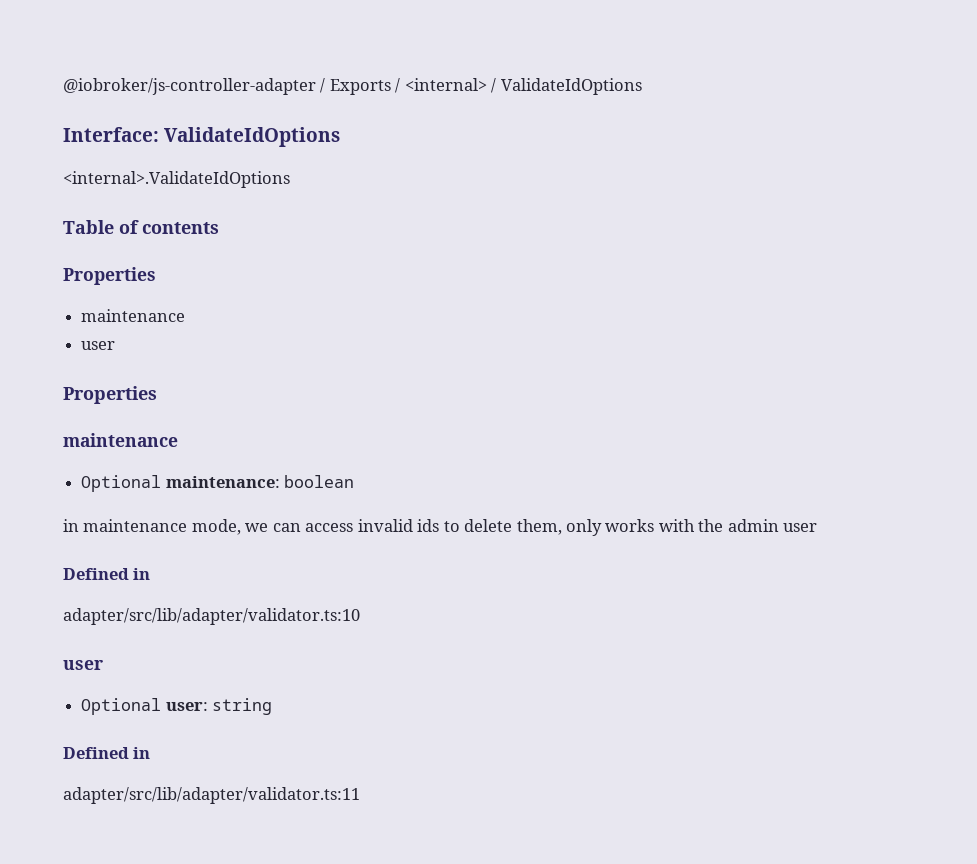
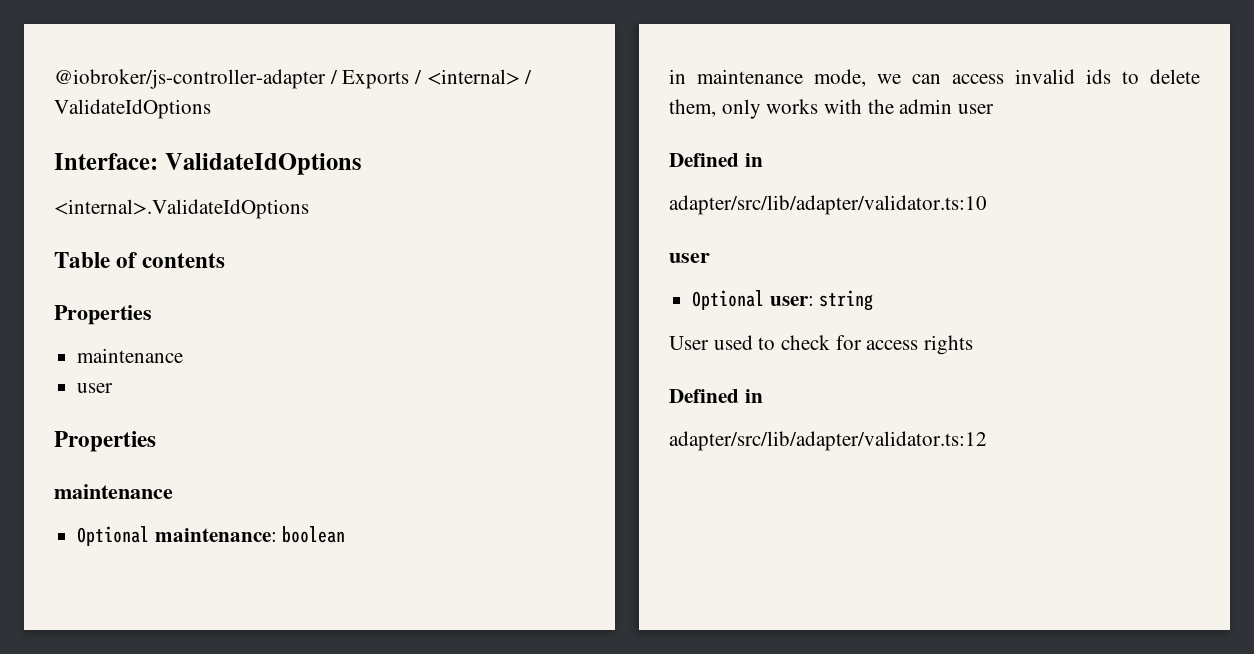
[63,747,151,759] [63,787,360,804] // Defined in // adapter/src/lib/adapter/validator.ts:11 -> [669,335,974,355] [669,389,763,403] [669,431,987,451] // User used to check for access rights // Defined in // adapter/src/lib/adapter/validator.ts:12

